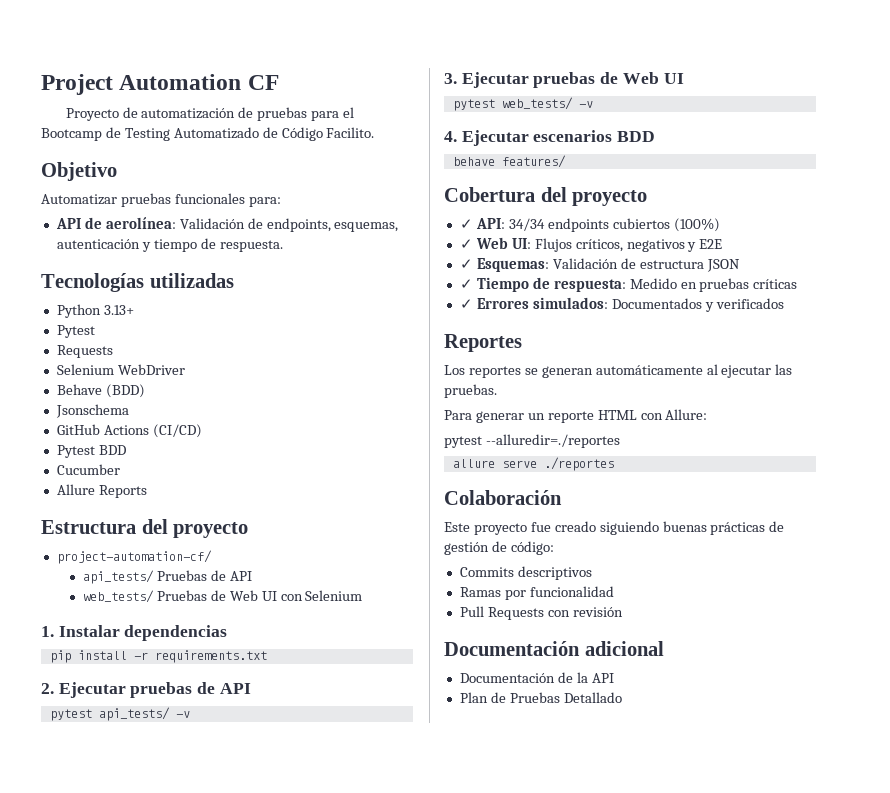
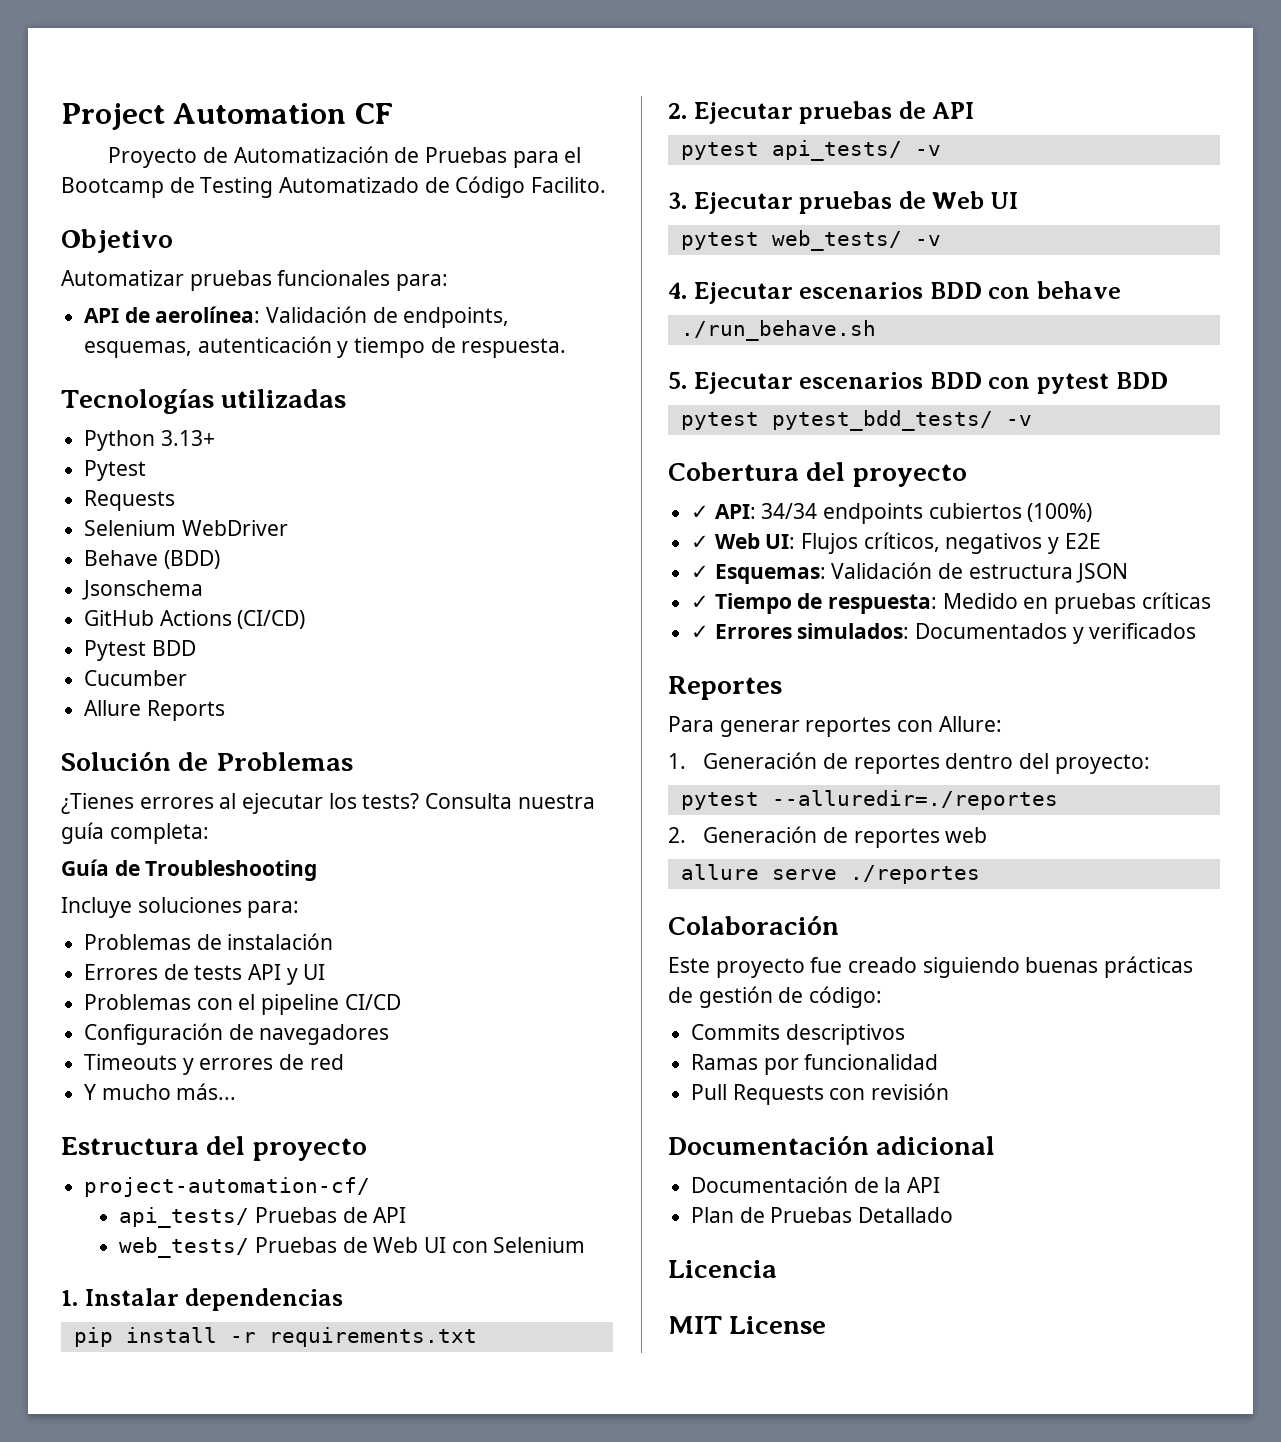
[141,107,308,121] automatización de pruebas -> [233,146,508,163] Automatización de Pruebas
(147, 491) none -> [61,751,353,771] [61,793,595,814] [61,822,209,844] [61,859,318,881] [61,897,300,918] [84,933,334,950] [84,964,326,985] [84,994,401,1015] [84,1023,390,1045] [84,1054,344,1075] [84,1083,237,1100] // Solución de Problemas // ¿Tienes errores al ejecutar los tests? Consulta nuestra guía completa: // Guía de Troubleshooting // Incluye soluciones para: // Problemas de instalación // Errores de tests API y UI // Problemas con el pipeline CI/CD // Configuración de navegadores // Timeouts y errores de red // Y mucho más...
[452,155,566,168] // behave features/ -> [988,281,1122,299] [680,320,876,341] [668,372,1168,394] [680,410,1032,431] con behave // ./run_behave.sh // 5. Ejecutar escenarios BDD con pytest BDD // pytest pytest_bdd_tests/ -v
[444,364,793,378] [444,384,497,398] // Los reportes se generan automáticamente al ejecutar las pruebas. -> (782, 688) none
[527,410,637,423] un reporte HTML -> [805,717,892,737] reportes
[444,434,620,448] pytest --alluredir=./reportes -> [668,752,1150,774] [680,790,1058,810] [668,826,988,848] 1. Generación de reportes dentro del proyecto: // pytest --alluredir=./reportes // 2. Generación de reportes web
(622, 697) none -> [668,1260,777,1278] [668,1316,827,1334] // Licencia // MIT License

